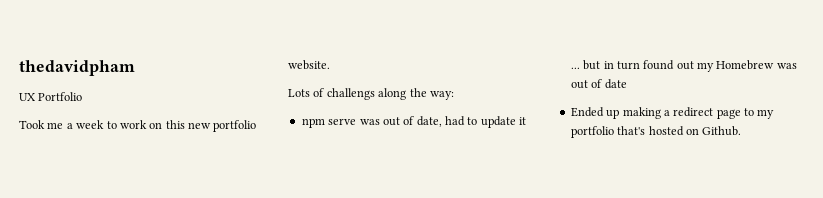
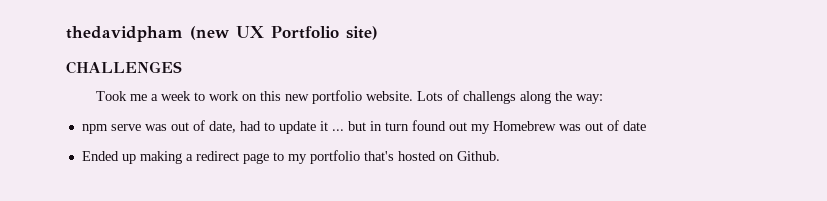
(135, 68) // -> [190,26,229,40] (new
(83, 96) none -> [346,26,378,40] [66,61,182,74] site) // CHALLENGES
(330, 65) // -> (414, 96) none

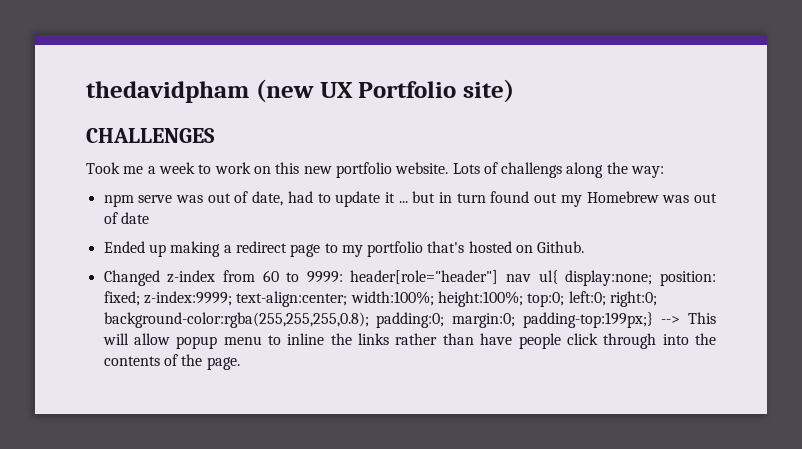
(500, 156) none -> [103,270,716,286] [103,291,657,307] [103,312,716,328] [102,333,717,349] [103,354,240,370] // Changed z-index from 60 to 9999: header[role="header"] nav ul{ display:none; position: fixed; z-index:9999; text-align:center; width:100%; height:100%; top:0; left:0; right:0; background-color:rgba(255,255,255,0.8); padding:0; margin:0; padding-top:199px;} --> This will allow popup menu to inline the links rather than have people click through into the contents of the page.

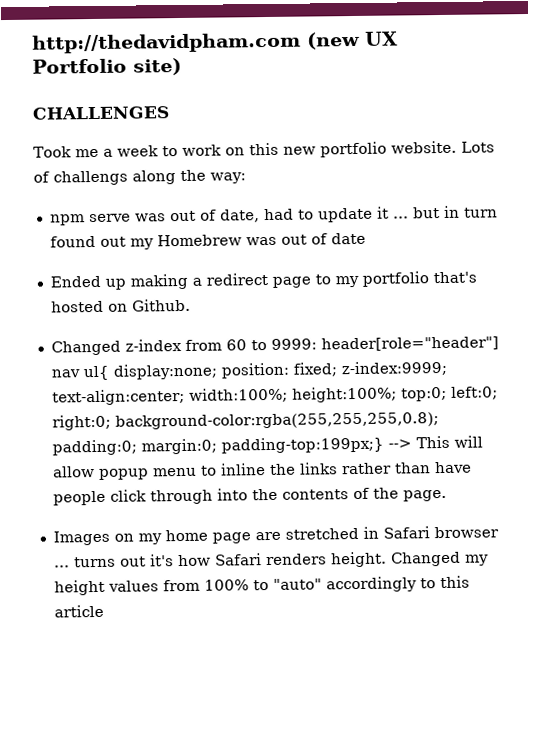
[86,81,249,103] thedavidpham -> [32,32,301,54] http://thedavidpham.com
(240, 363) none -> [52,526,499,546] [53,551,489,568] [53,575,470,596] [53,604,104,618] // Images on my home page are stretched in Safari browser ... turns out it's how Safari renders height. Changed my height values from 100% to "auto" accordingly to this article

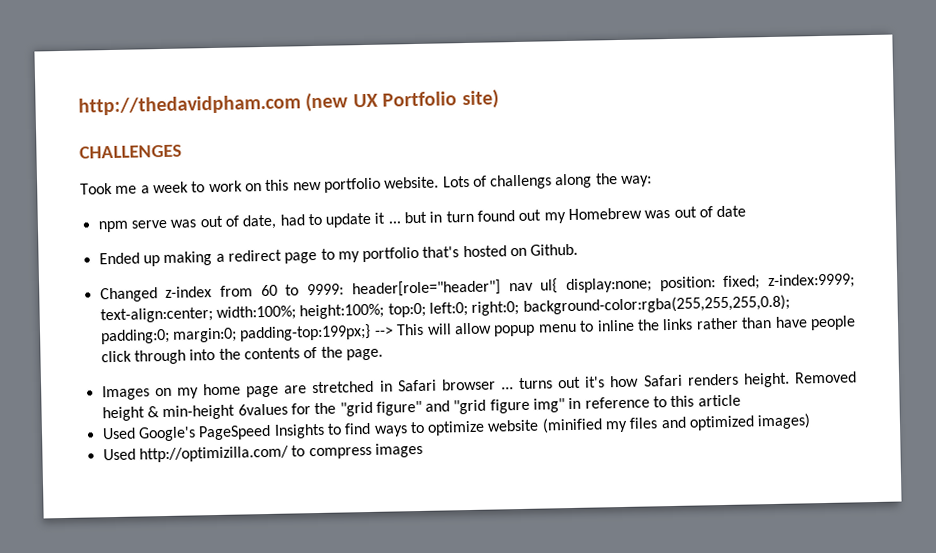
[390,551,489,567] [53,575,470,596] [53,604,104,618] Changed my height values from 100% to "auto" accordingly to this article -> [793,371,857,384] [101,394,741,422] [101,413,812,442] [102,442,423,463] Removed height & min-height 6values for the "grid figure" and "grid figure img" in reference to this article // Used Google's PageSpeed Insights to find ways to optimize website (minified my files and optimized images) // Used http://optimizilla.com/ to compress images

